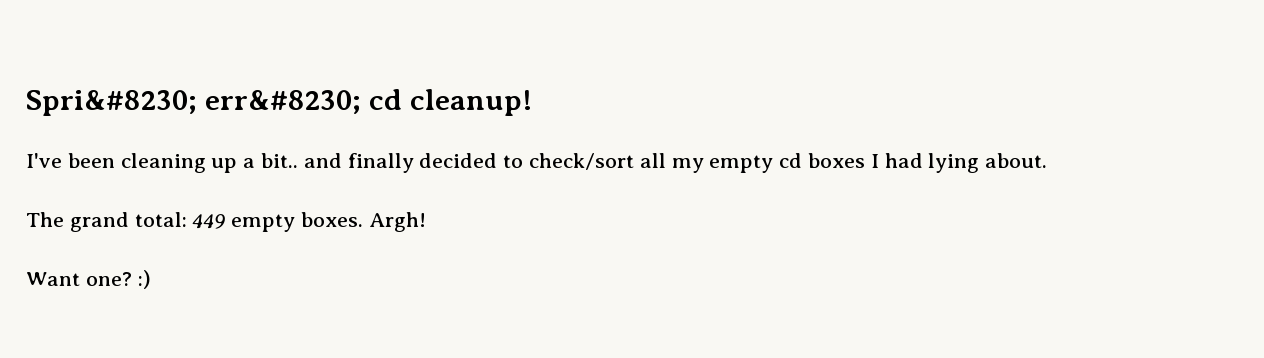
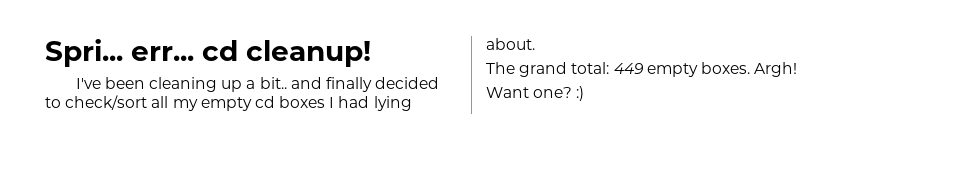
[26,90,361,116] Spri&#8230; err&#8230; -> [45,39,194,67] Spri... err...

